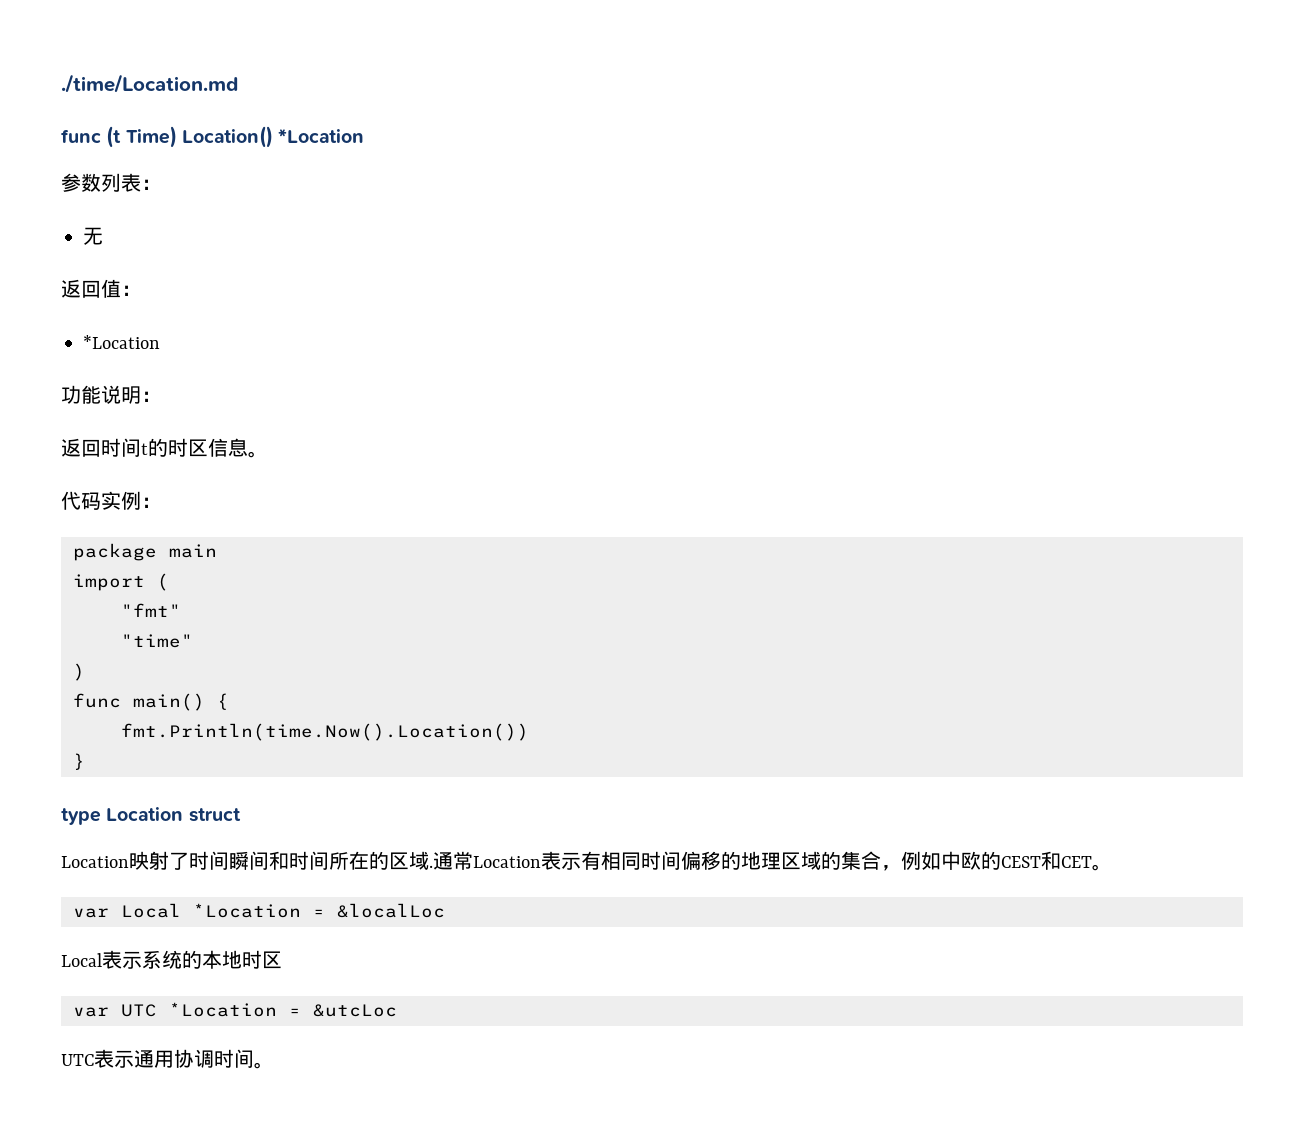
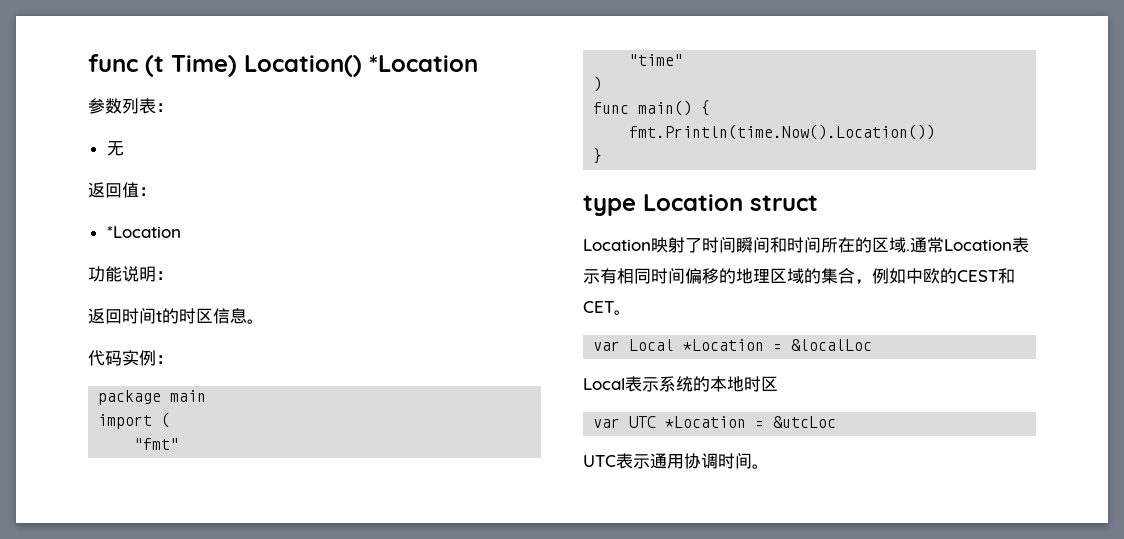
[61,74,238,93] ./time/Location.md // -> (88, 63) none

